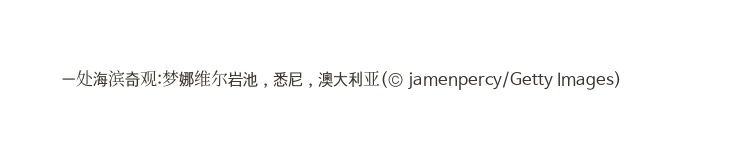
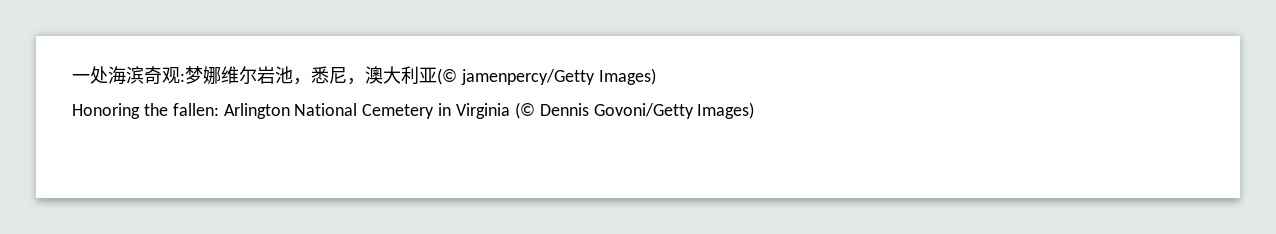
(623, 80) none -> [72,102,755,119] // Honoring the fallen: Arlington National Cemetery in Virginia (© Dennis Govoni/Getty Images)

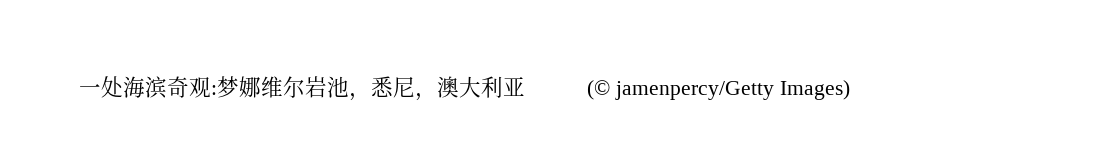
[72,102,755,119] // Honoring the fallen: Arlington National Cemetery in Virginia (© Dennis Govoni/Getty Images) -> (850, 90) none

